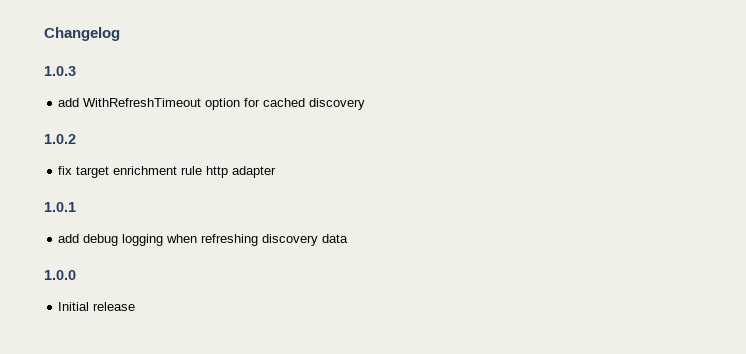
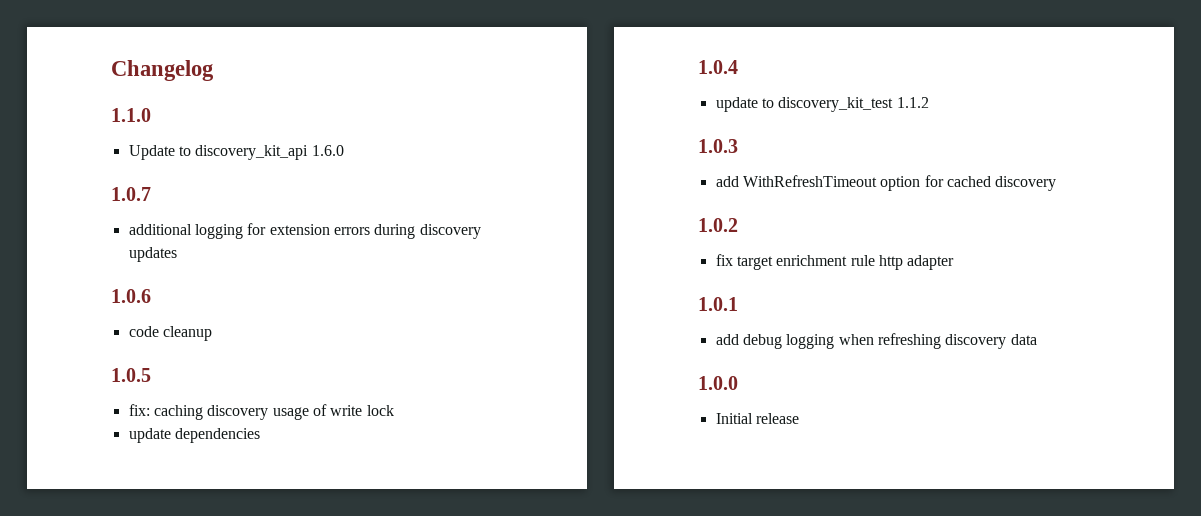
(120, 34) none -> [111,108,151,122] [128,145,344,160] [111,187,151,201] [128,223,481,239] [128,247,177,262] [111,289,151,303] [128,326,212,341] [111,368,151,382] [128,404,394,420] [128,428,260,443] [698,60,738,74] [715,97,929,112] // 1.1.0 // Update to discovery_kit_api 1.6.0 // 1.0.7 // additional logging for extension errors during discovery updates // 1.0.6 // code cleanup // 1.0.5 // fix: caching discovery usage of write lock // update dependencies // 1.0.4 // update to discovery_kit_test 1.1.2

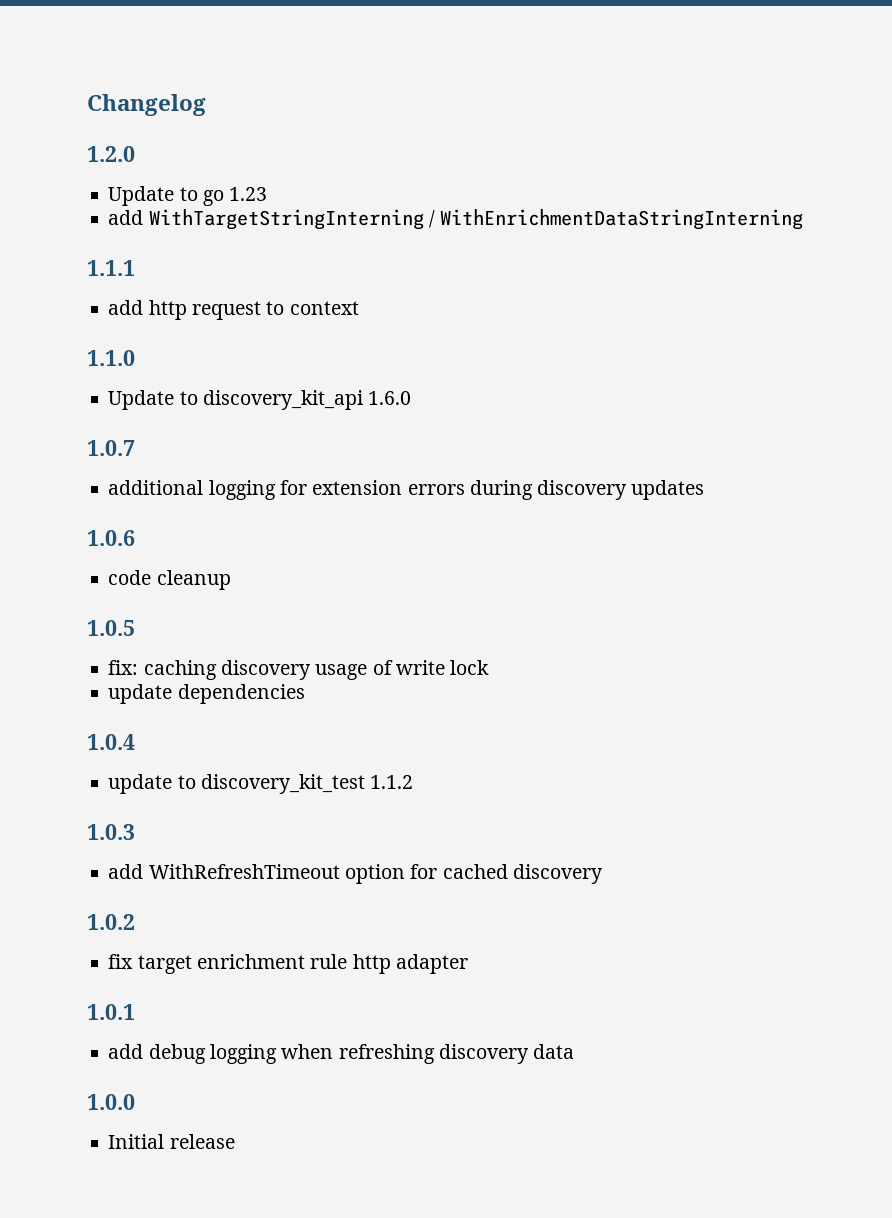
(214, 70) none -> [87,146,135,162] [108,186,268,206] [108,209,804,230] [87,260,135,276] [108,300,359,320] // 1.2.0 // Update to go 1.23 // add WithTargetStringInterning / WithEnrichmentDataStringInterning // 1.1.1 // add http request to context

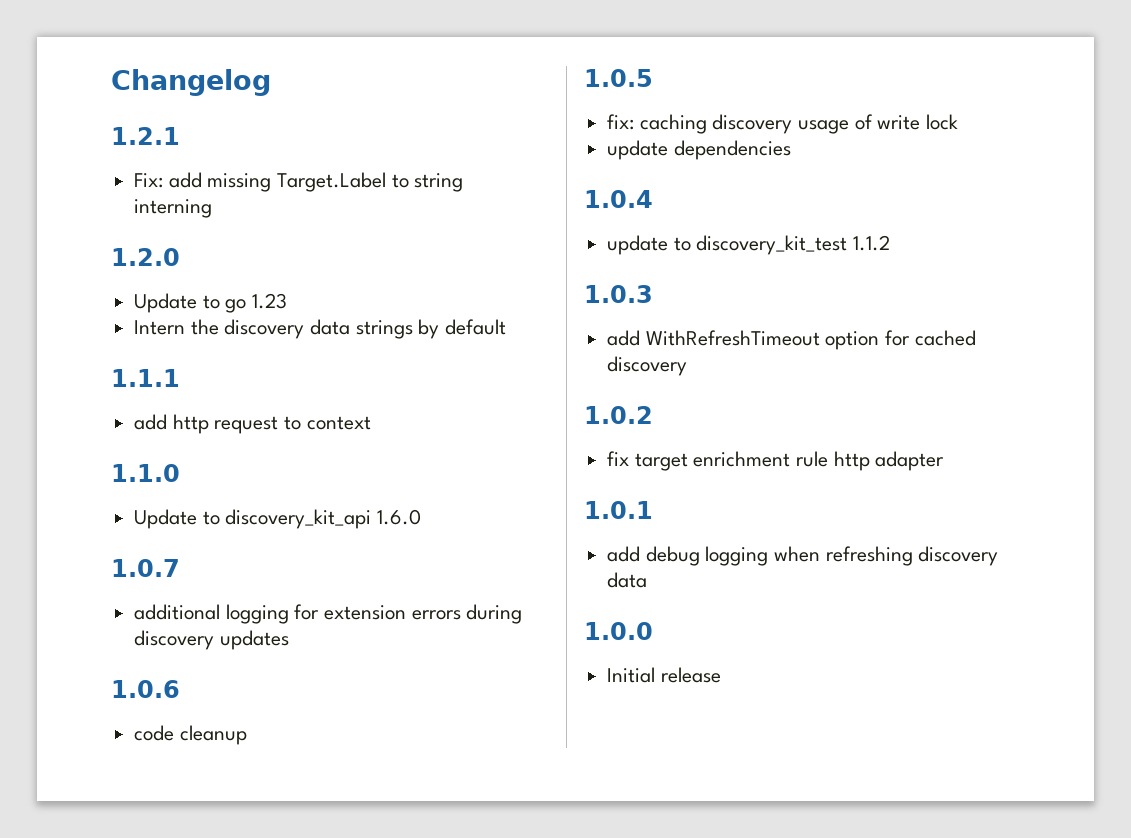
(206, 105) none -> [111,127,180,145] [134,172,464,192] [134,199,213,218] // 1.2.1 // Fix: add missing Target.Label to string interning
[108,209,804,230] add WithTargetStringInterning / WithEnrichmentDataStringInterning -> [134,319,507,339] Intern the discovery data strings by default

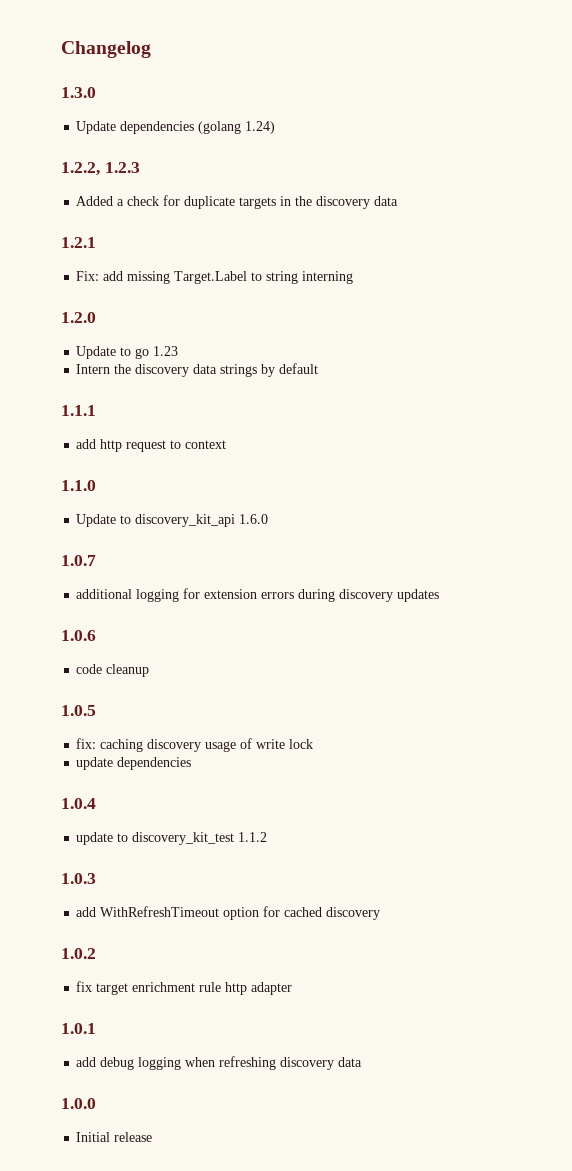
(271, 82) none -> [61,87,96,98] [76,121,276,134] [61,162,140,176] [76,195,399,209] // 1.3.0 // Update dependencies (golang 1.24) // 1.2.2, 1.2.3 // Added a check for duplicate targets in the discovery data

